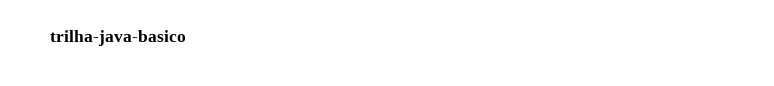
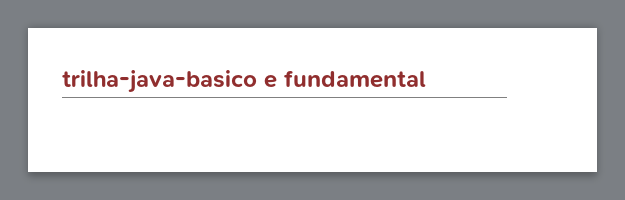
(186, 38) none -> [264,70,426,88] e fundamental

